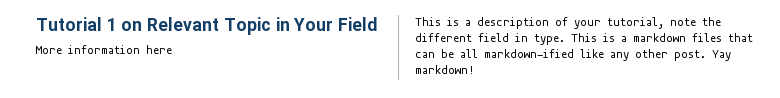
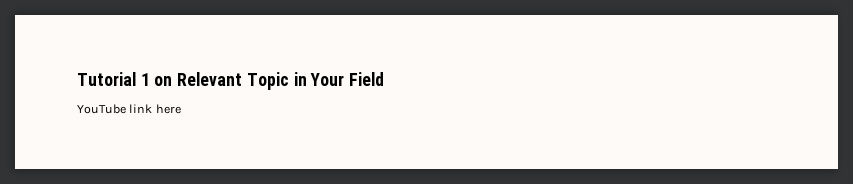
[36,45,140,54] More information -> [77,104,153,114] YouTube link
[415,17,721,29] [415,33,753,45] [415,49,731,61] [415,65,475,74] // This is a description of your tutorial, note the different field in type. This is a markdown files that can be all markdown-ified like any other post. Yay markdown! -> (181, 109) none

